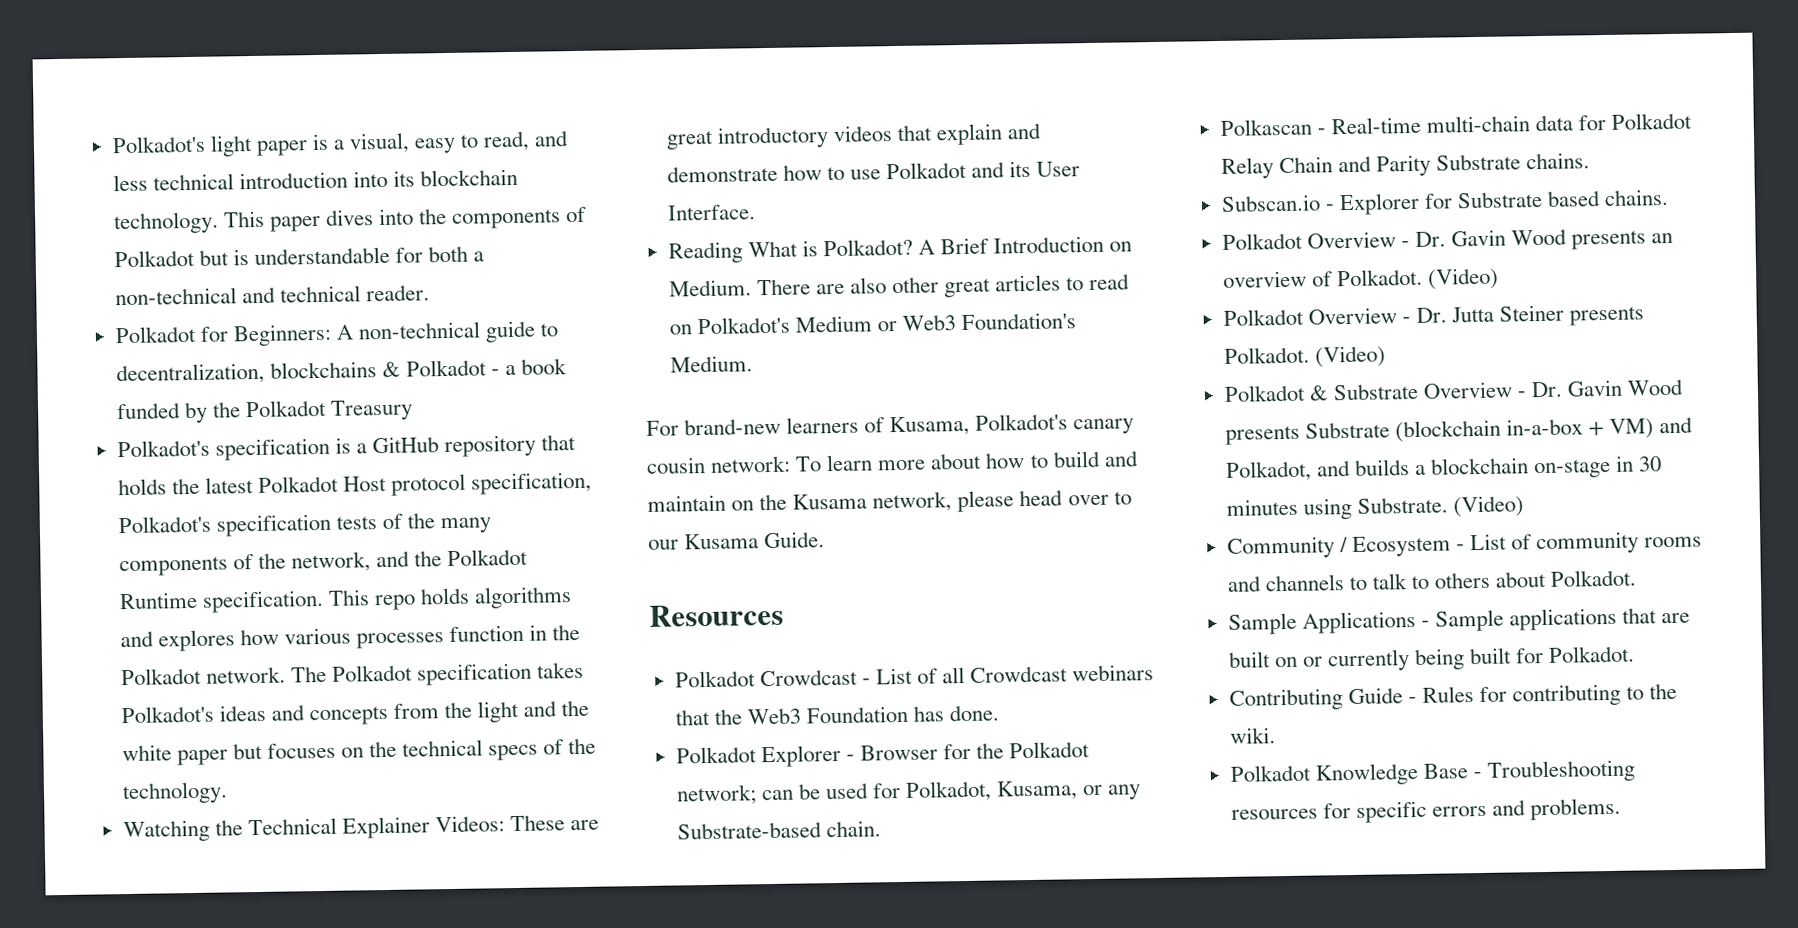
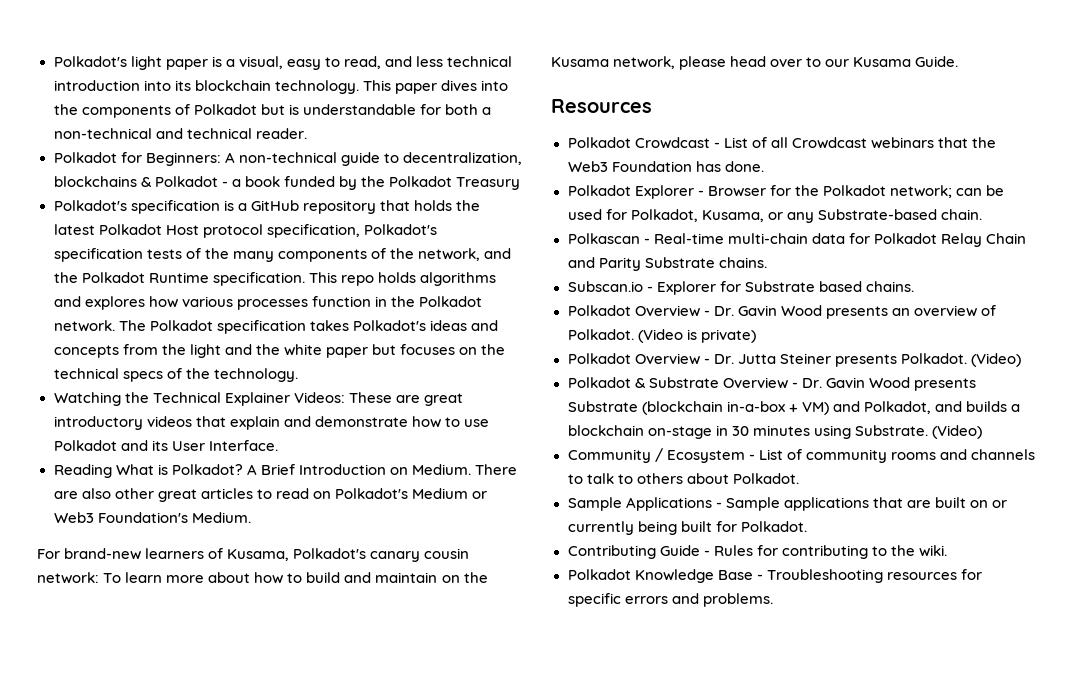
[1427,267,1499,290] (Video) -> [637,329,756,343] (Video is private)

